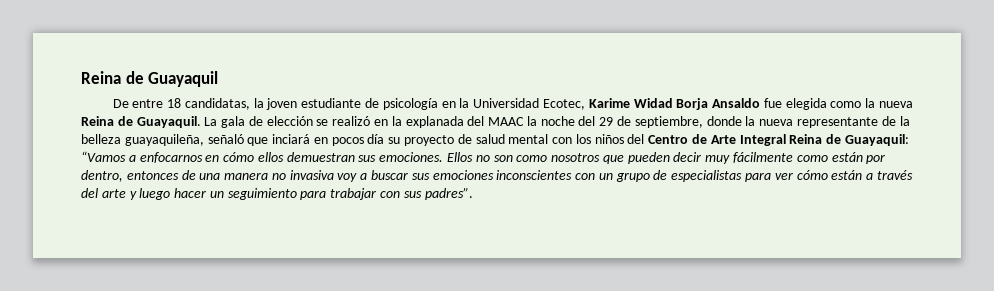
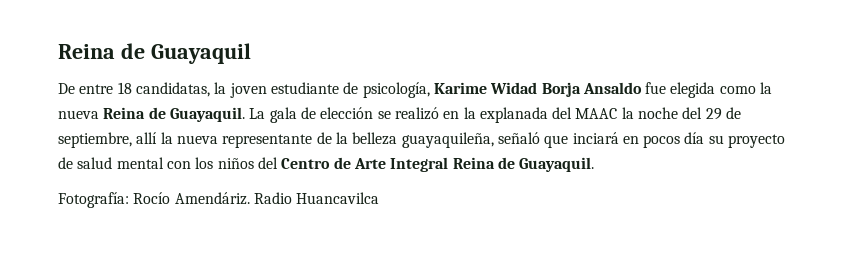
[382,98,585,110] psicología en la Universidad Ecotec, -> [362,82,430,98] psicología,
[706,116,742,126] donde -> [136,132,158,144] allí
[844,134,909,146] [81,151,886,164] [81,170,913,182] [81,187,473,200] Guayaquil: “Vamos a enfocarnos en cómo ellos demuestran sus emociones. Ellos no son como nosotros que pueden decir muy fácilmente como están por dentro, entonces de una manera no invasiva voy a buscar sus emociones inconscientes con un grupo de especialistas para ver cómo están a través del arte y luego hacer un seguimiento para trabajar con sus padres”. -> [519,157,595,172] [58,192,380,208] Guayaquil. // Fotografía: Rocío Amendáriz. Radio Huancavilca

